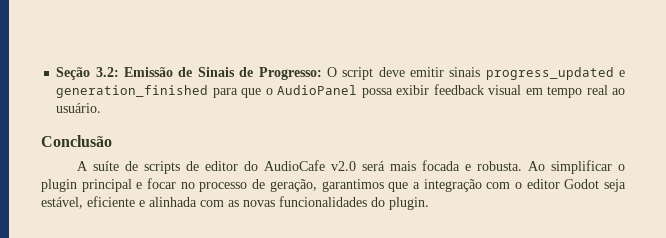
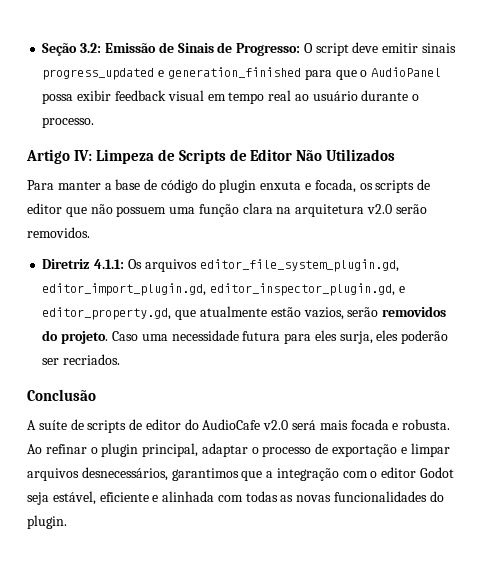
[56,103,102,113] usuário. -> [312,90,420,101] [42,117,95,128] [26,149,396,164] [27,179,431,193] [27,203,427,217] [27,227,90,238] [42,259,399,272] [42,283,405,296] [42,306,447,320] [42,330,449,344] [42,354,121,365] usuário durante o processo. // Artigo IV: Limpeza de Scripts de Editor Não Utilizados // Para manter a base de código do plugin enxuta e focada, os scripts de editor que não possuem uma função clara na arquitetura v2.0 serão removidos. // Diretriz 4.1.1: Os arquivos editor_file_system_plugin.gd, editor_import_plugin.gd, editor_inspector_plugin.gd, e editor_property.gd, que atualmente estão vazios, serão removidos do projeto. Caso uma necessidade futura para eles surja, eles poderão ser recriados.
[550,160,612,174] simplificar -> [45,444,87,454] refinar
[81,178,317,192] principal e focar no processo de geração, -> [142,443,450,457] [27,467,168,481] principal, adaptar o processo de exportação e limpar arquivos desnecessários,
(224, 203) none -> [245,491,278,502] todas

